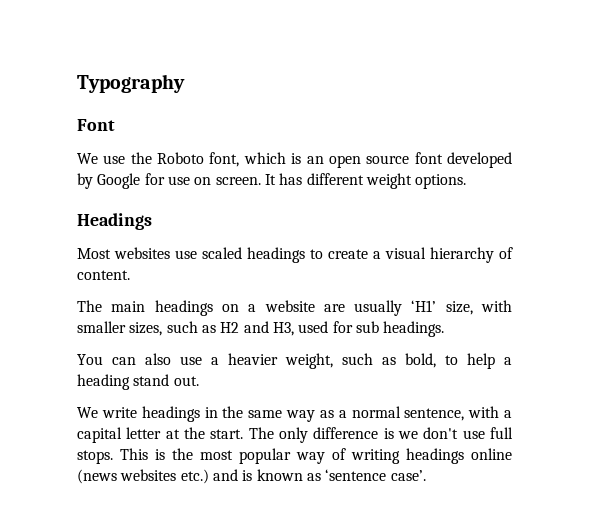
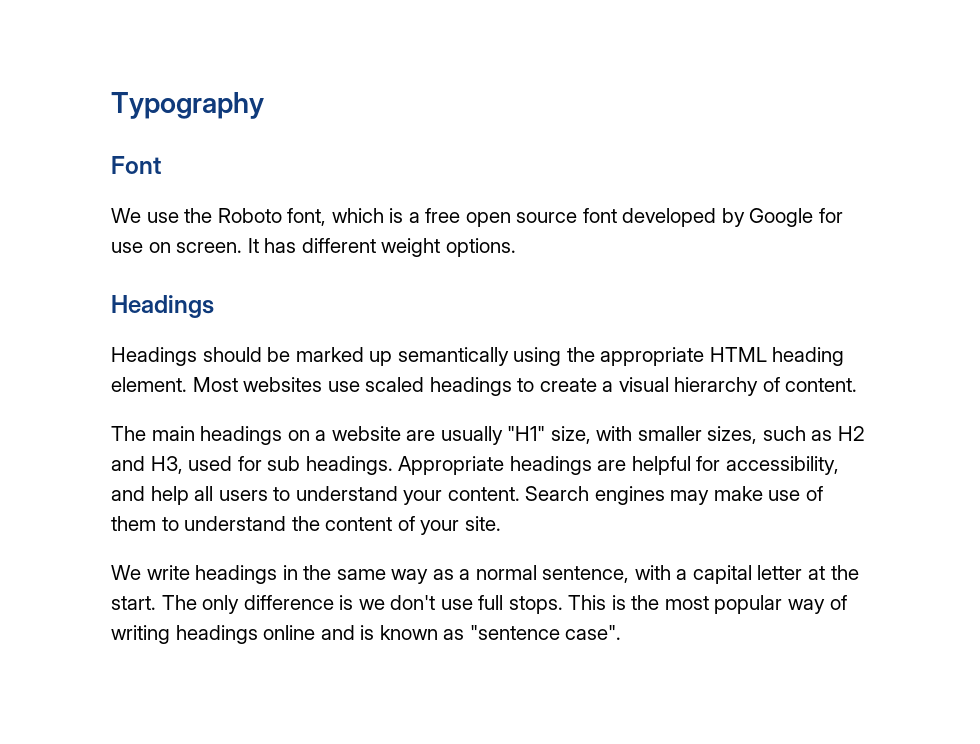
[306,156,324,164] an -> [408,208,461,223] a free
(152, 221) none -> [111,347,845,366] [111,377,187,392] Headings should be marked up semantically using the appropriate HTML heading element.
[411,300,437,312] ‘H1’ -> [507,426,546,441] "H1"
[77,353,512,369] [77,374,199,390] // You can also use a heavier weight, such as bold, to help a heading stand out. -> [398,456,839,475] [111,486,823,505] [111,516,501,535] Appropriate headings are helpful for accessibility, and help all users to understand your content. Search engines may make use of them to understand the content of your site.
[77,469,209,484] (news websites etc.) -> (316, 632) none
[325,469,426,481] ‘sentence case’. -> [469,625,622,640] "sentence case".

